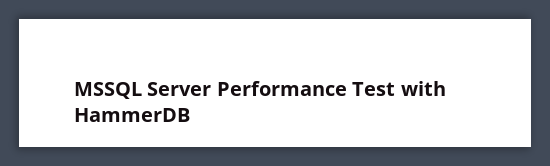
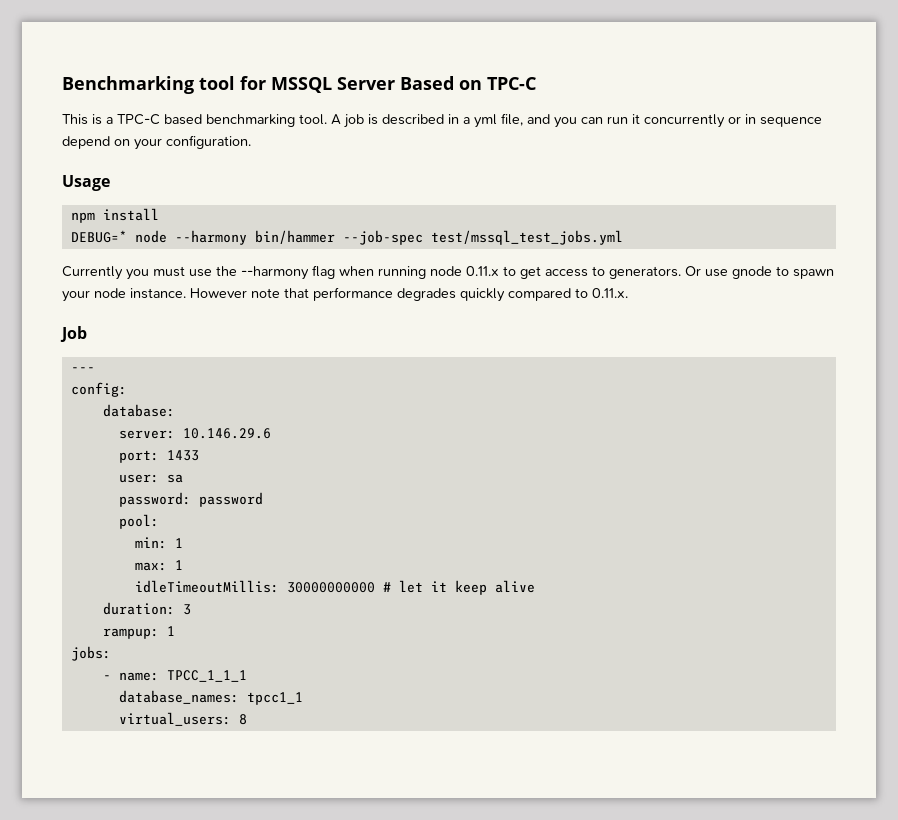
[74,81,446,99] [74,108,190,122] MSSQL Server Performance Test with HammerDB -> [62,76,536,94] [62,113,822,128] [62,135,251,150] [62,175,110,191] [70,208,159,223] [70,230,623,245] [62,265,834,280] [62,287,628,302] [60,326,87,342] [70,367,95,372] [70,382,127,397] [102,404,175,417] [118,428,271,439] [118,450,199,463] [118,474,183,483] [118,492,263,507] [118,514,159,529] [134,537,183,549] [134,560,183,571] [134,580,535,595] [102,602,191,615] [102,626,175,639] [70,646,111,661] [102,670,247,682] [118,690,303,705] [118,712,247,726] Benchmarking tool for MSSQL Server Based on TPC-C // This is a TPC-C based benchmarking tool. A job is described in a yml file, and you can run it concurrently or in sequence depend on your configuration. // Usage // npm install // DEBUG=* node --harmony bin/hammer --job-spec test/mssql_test_jobs.yml // Currently you must use the --harmony flag when running node 0.11.x to get access to generators. Or use gnode to spawn your node instance. However note that performance degrades quickly compared to 0.11.x. // Job // --- // config: // database: // server: 10.146.29.6 // port: 1433 // user: sa // password: password // pool: // min: 1 // max: 1 // idleTimeoutMillis: 30000000000 # let it keep alive // duration: 3 // rampup: 1 // jobs: // - name: TPCC_1_1_1 // database_names: tpcc1_1 // virtual_users: 8

